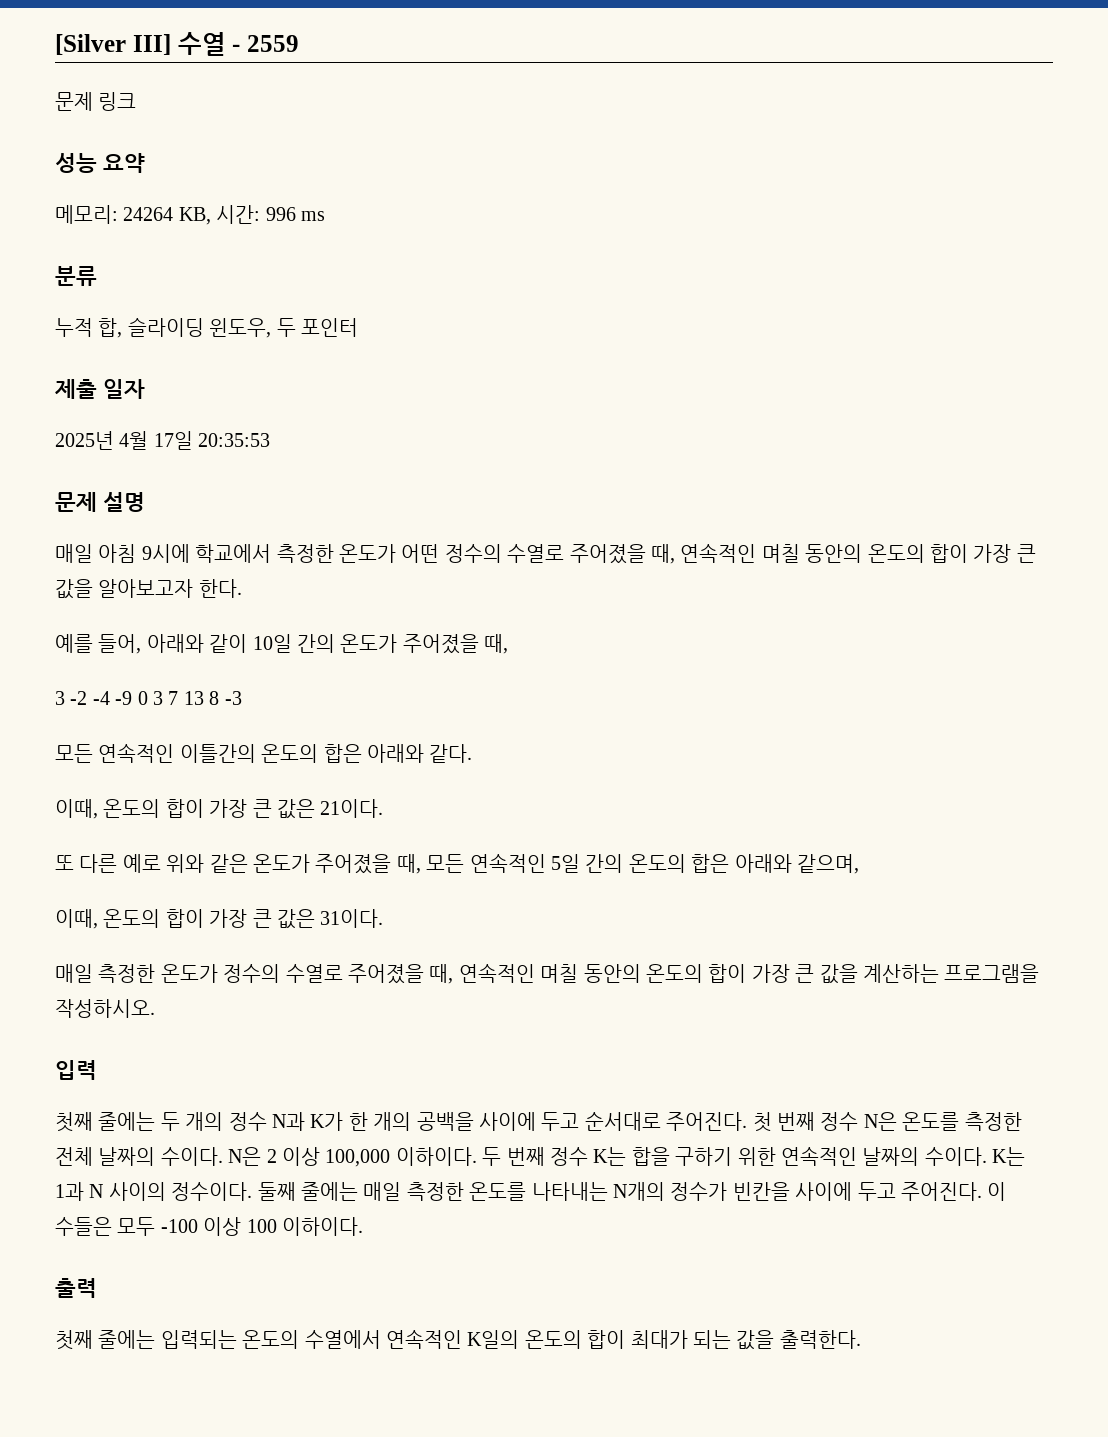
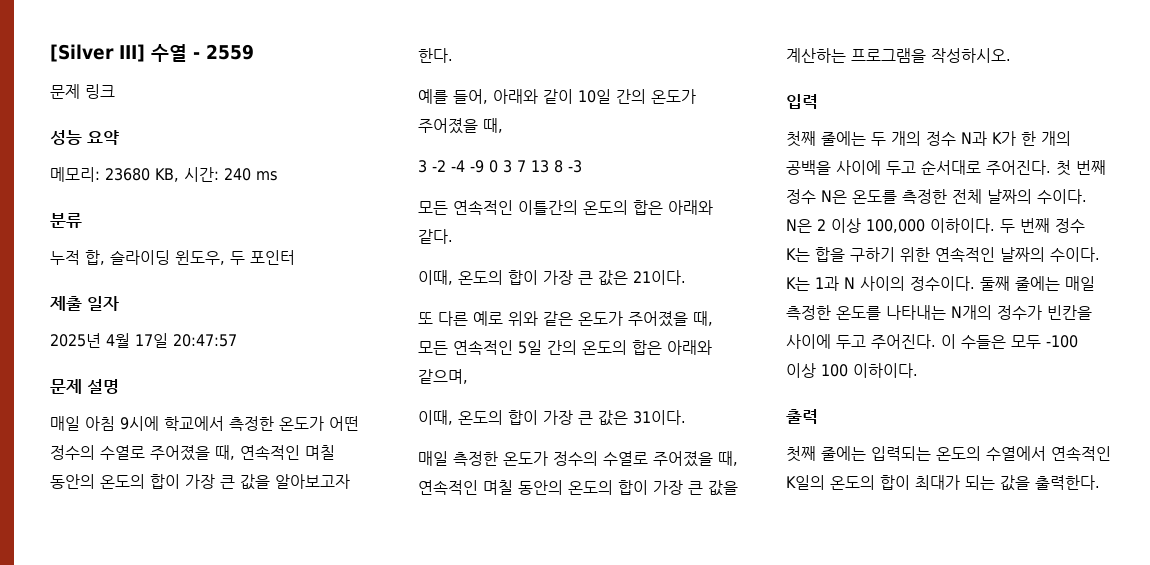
[123,207,174,221] 24264 -> [105,168,150,181] 23680
[265,207,296,221] 996 -> [224,168,251,181] 240
[198,433,271,447] 20:35:53 -> [173,334,237,347] 20:47:57

